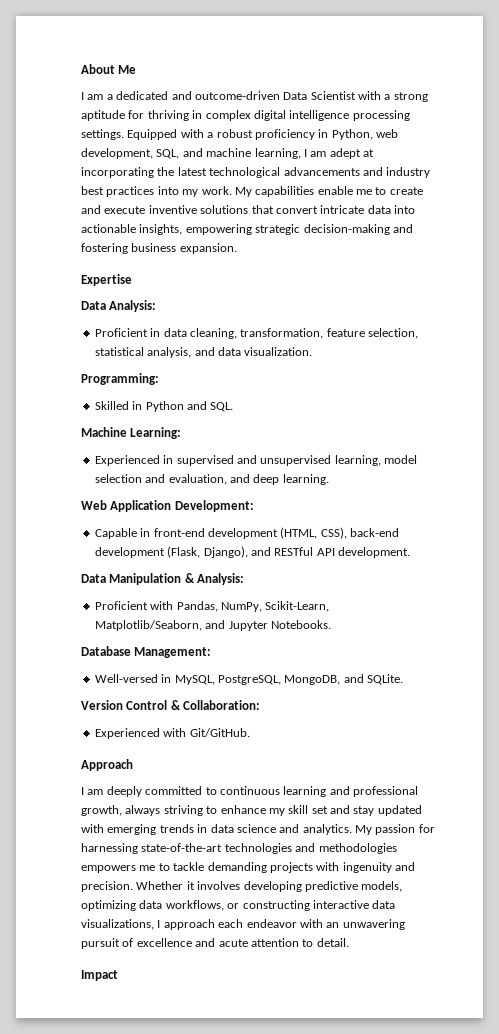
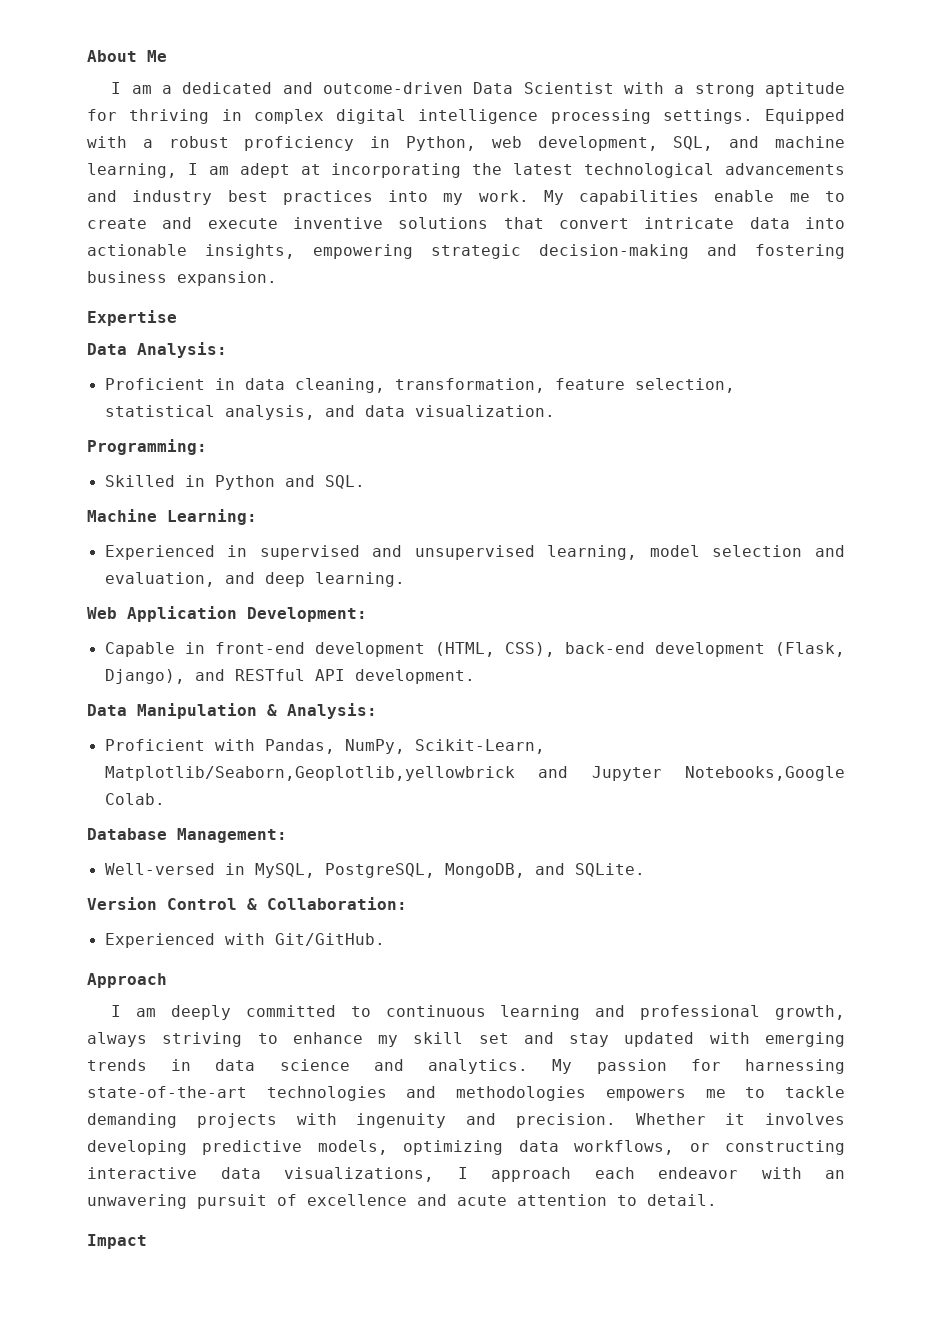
[94,620,202,631] Matplotlib/Seaborn, -> [104,766,515,781] Matplotlib/Seaborn,Geoplotlib,yellowbrick
[270,620,331,629] Notebooks. -> [685,766,845,781] [104,793,165,805] Notebooks,Google Colab.

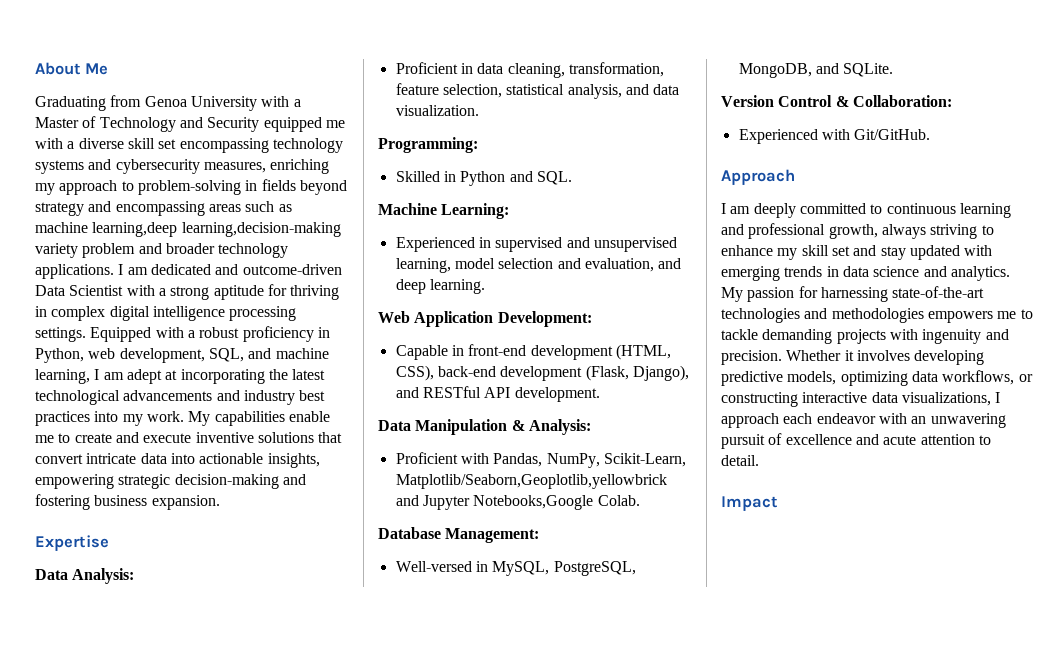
[111,82,172,94] I am a -> [35,95,301,111] [35,116,345,132] [35,138,343,153] [35,159,330,174] [35,179,347,195] [35,201,292,216] [35,222,341,237] [35,243,289,258] [35,264,148,279] Graduating from Genoa University with a Master of Technology and Security equipped me with a diverse skill set encompassing technology systems and cybersecurity measures, enriching my approach to problem-solving in fields beyond strategy and encompassing areas such as machine learning,deep learning,decision-making variety problem and broader technology applications. I am

